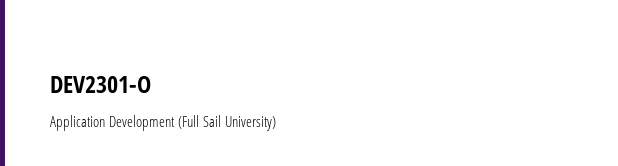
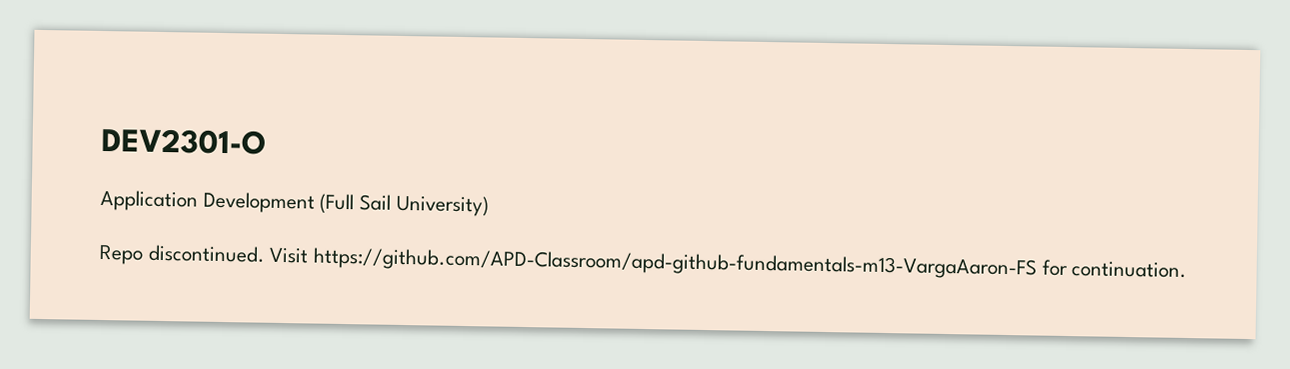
(277, 123) none -> [99,244,1188,280] // Repo discontinued. Visit https://github.com/APD-Classroom/apd-github-fundamentals-m13-VargaAaron-FS for continuation.

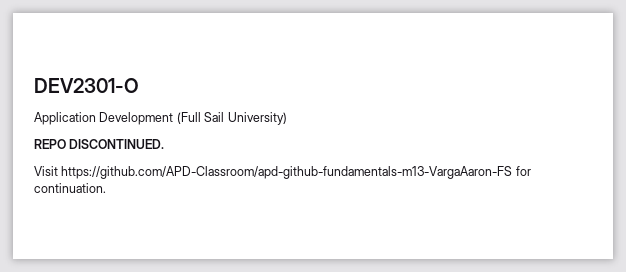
[99,244,265,265] Repo discontinued. -> [34,139,165,149] REPO DISCONTINUED. //

